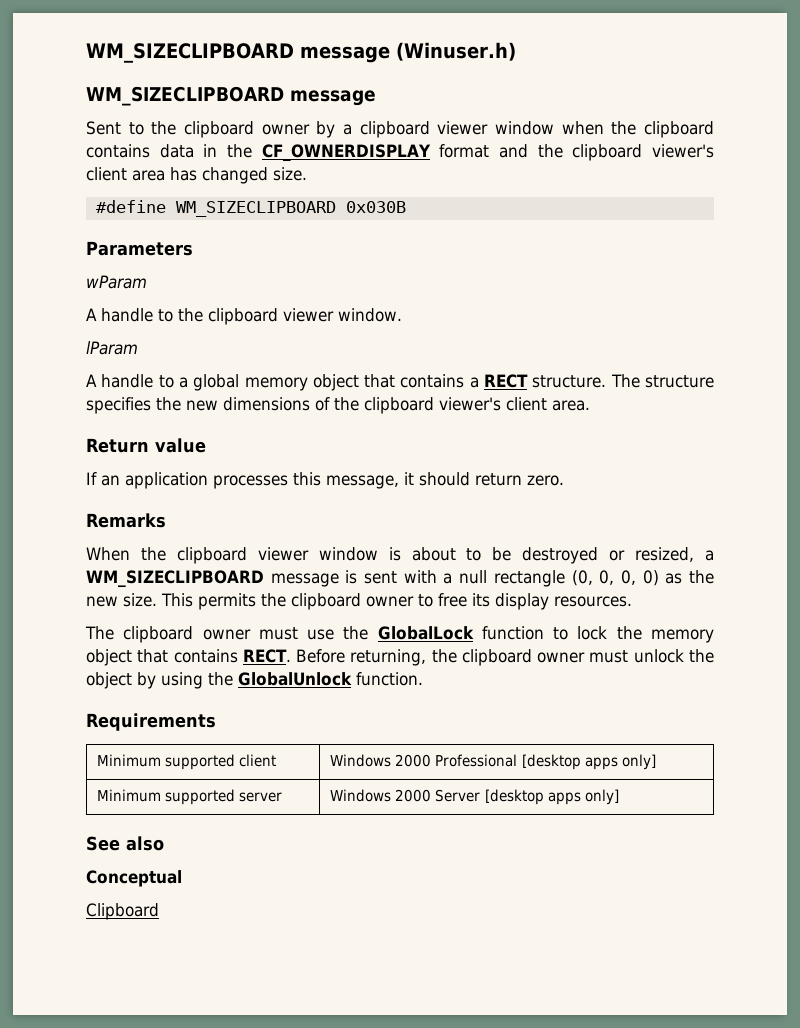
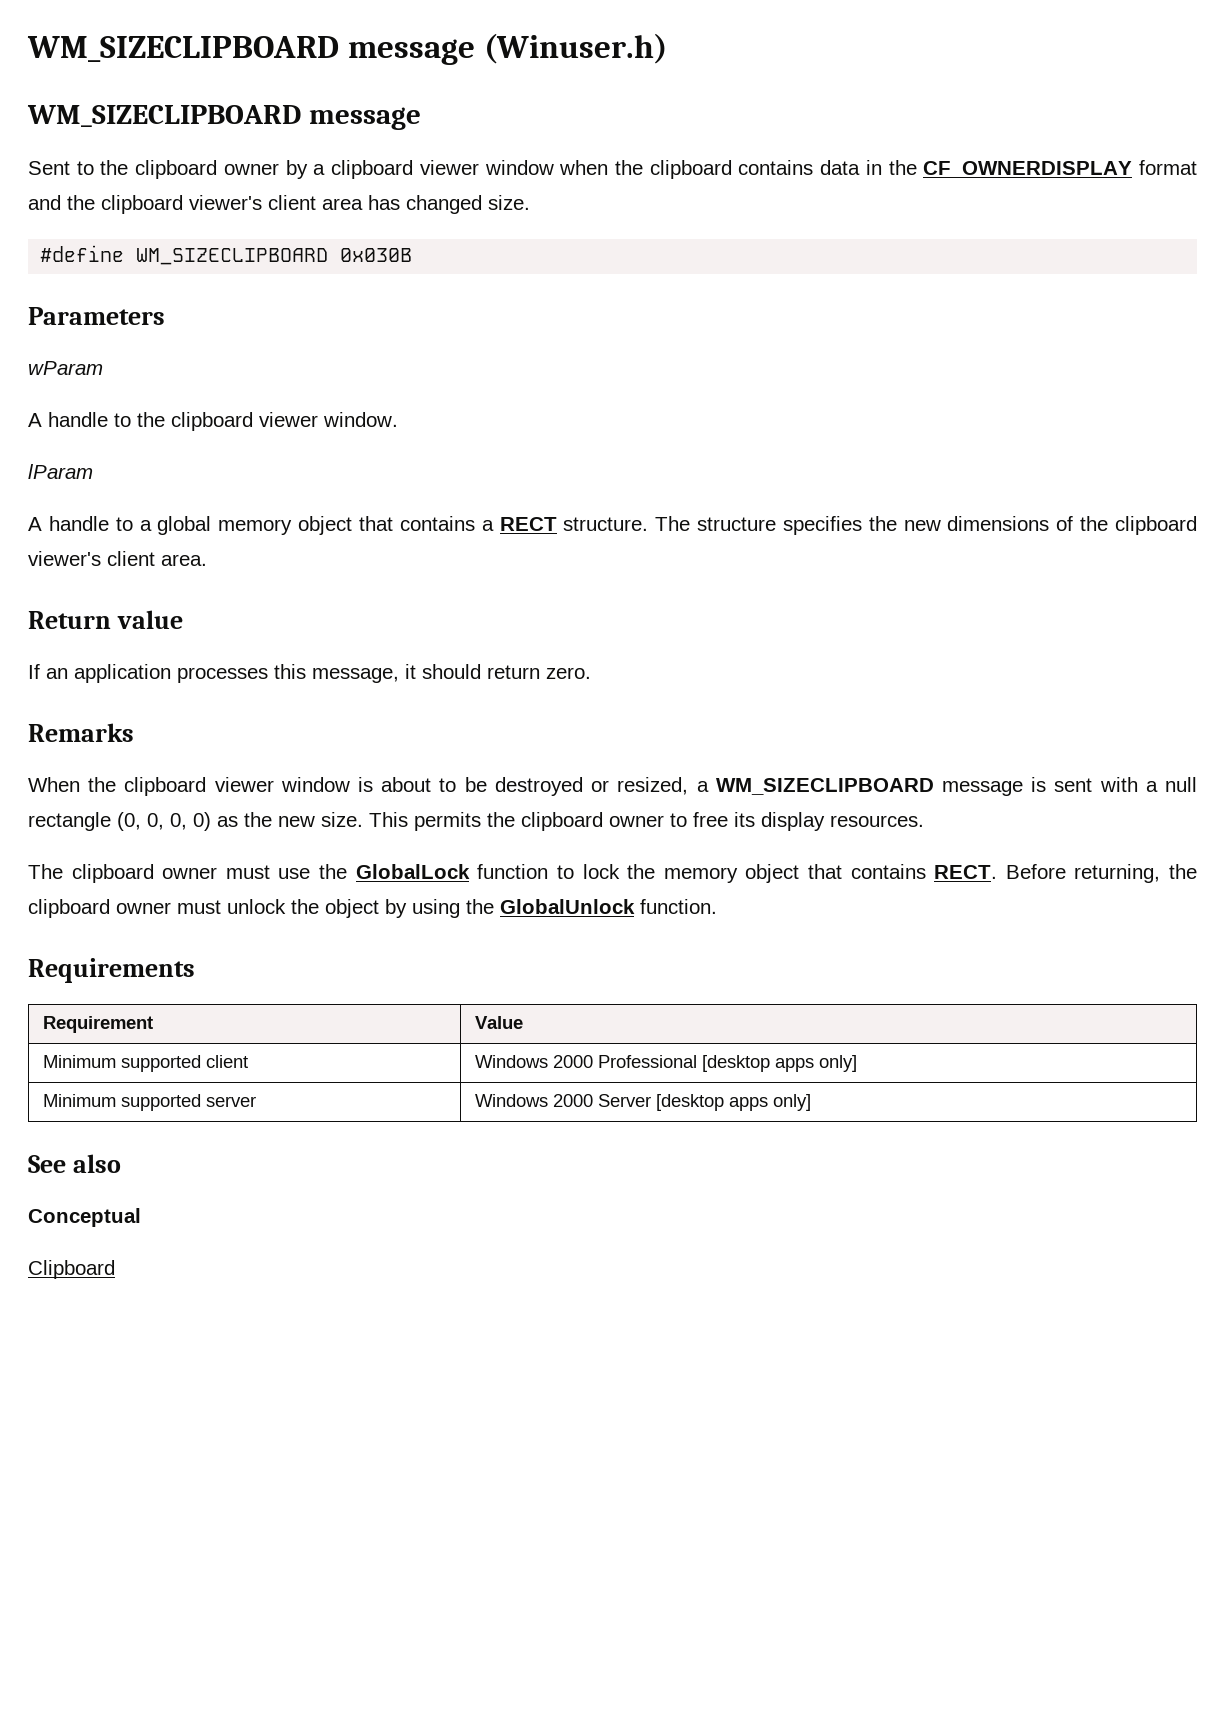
(216, 722) none -> [42,1016,153,1033] [474,1016,523,1029] // Requirement | Value

